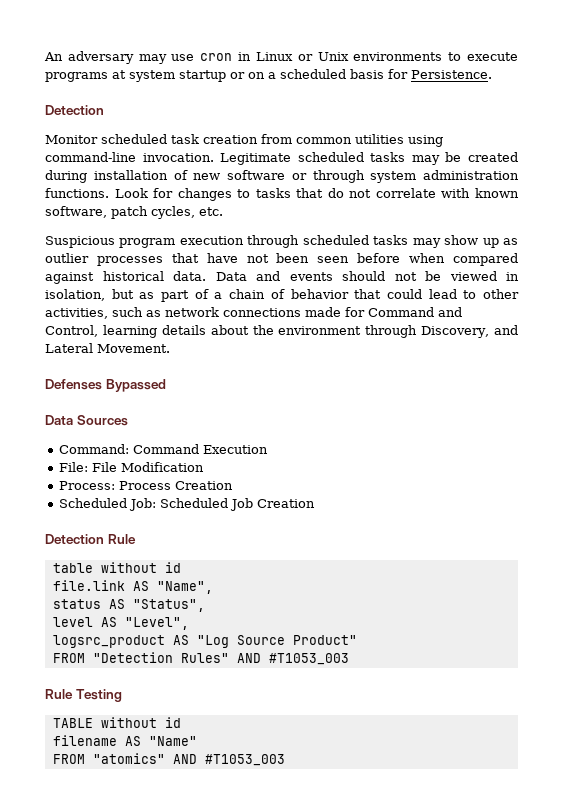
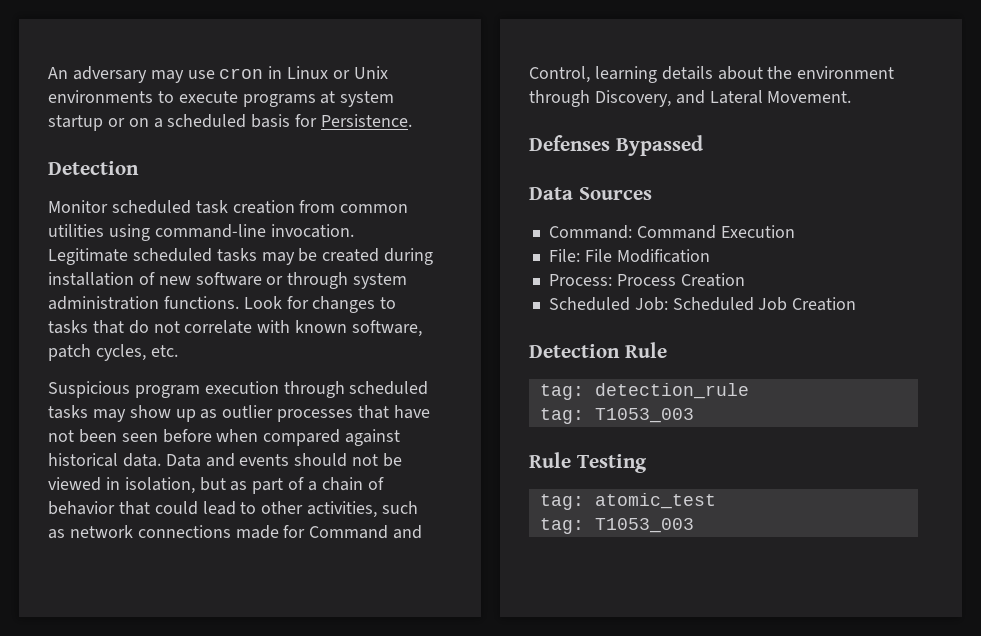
[52,562,181,573] [52,580,213,594] [52,599,205,612] [52,617,189,630] [52,635,357,648] [52,652,349,665] [45,689,122,702] [52,717,181,728] [52,735,197,746] [52,753,285,766] table without id // file.link AS "Name", // status AS "Status", // level AS "Level", // logsrc_product AS "Log Source Product" // FROM "Detection Rules" AND #T1053_003 // Rule Testing // TABLE without id // filename AS "Name" // FROM "atomics" AND #T1053_003 -> [539,383,749,400] [539,408,694,424] [529,452,647,473] [539,493,716,510] [539,518,694,534] tag: detection_rule // tag: T1053_003 // Rule Testing // tag: atomic_test // tag: T1053_003

